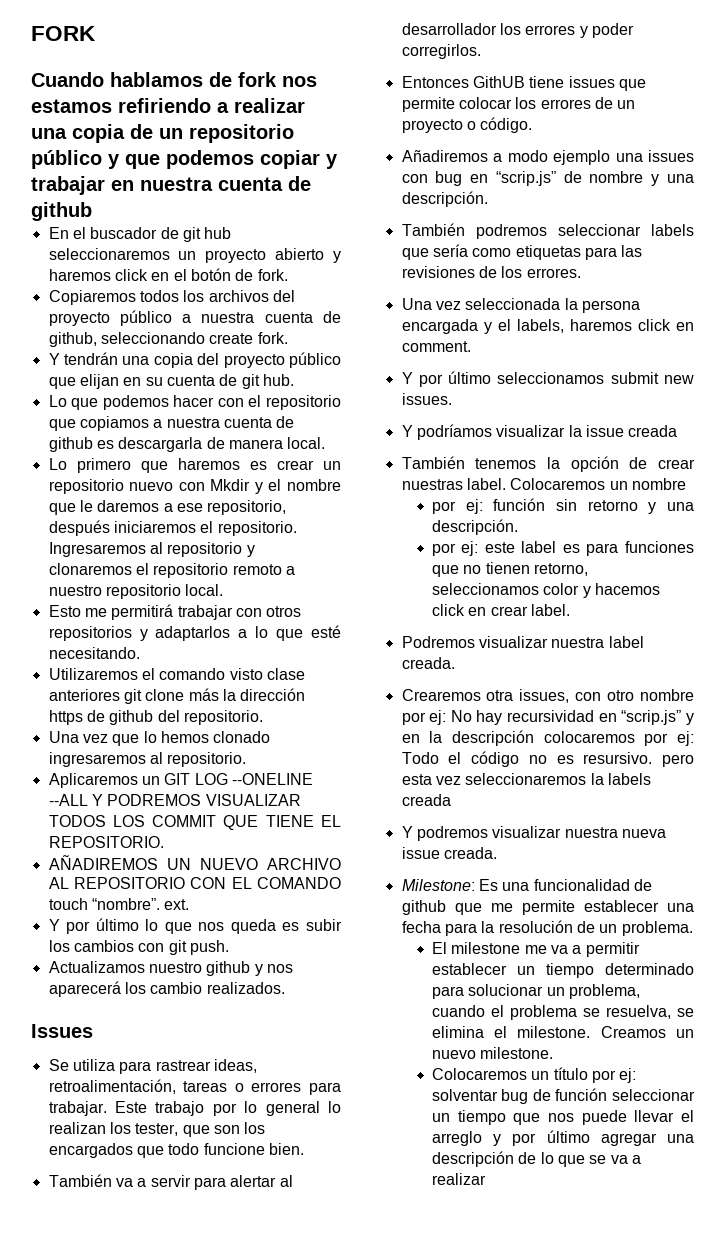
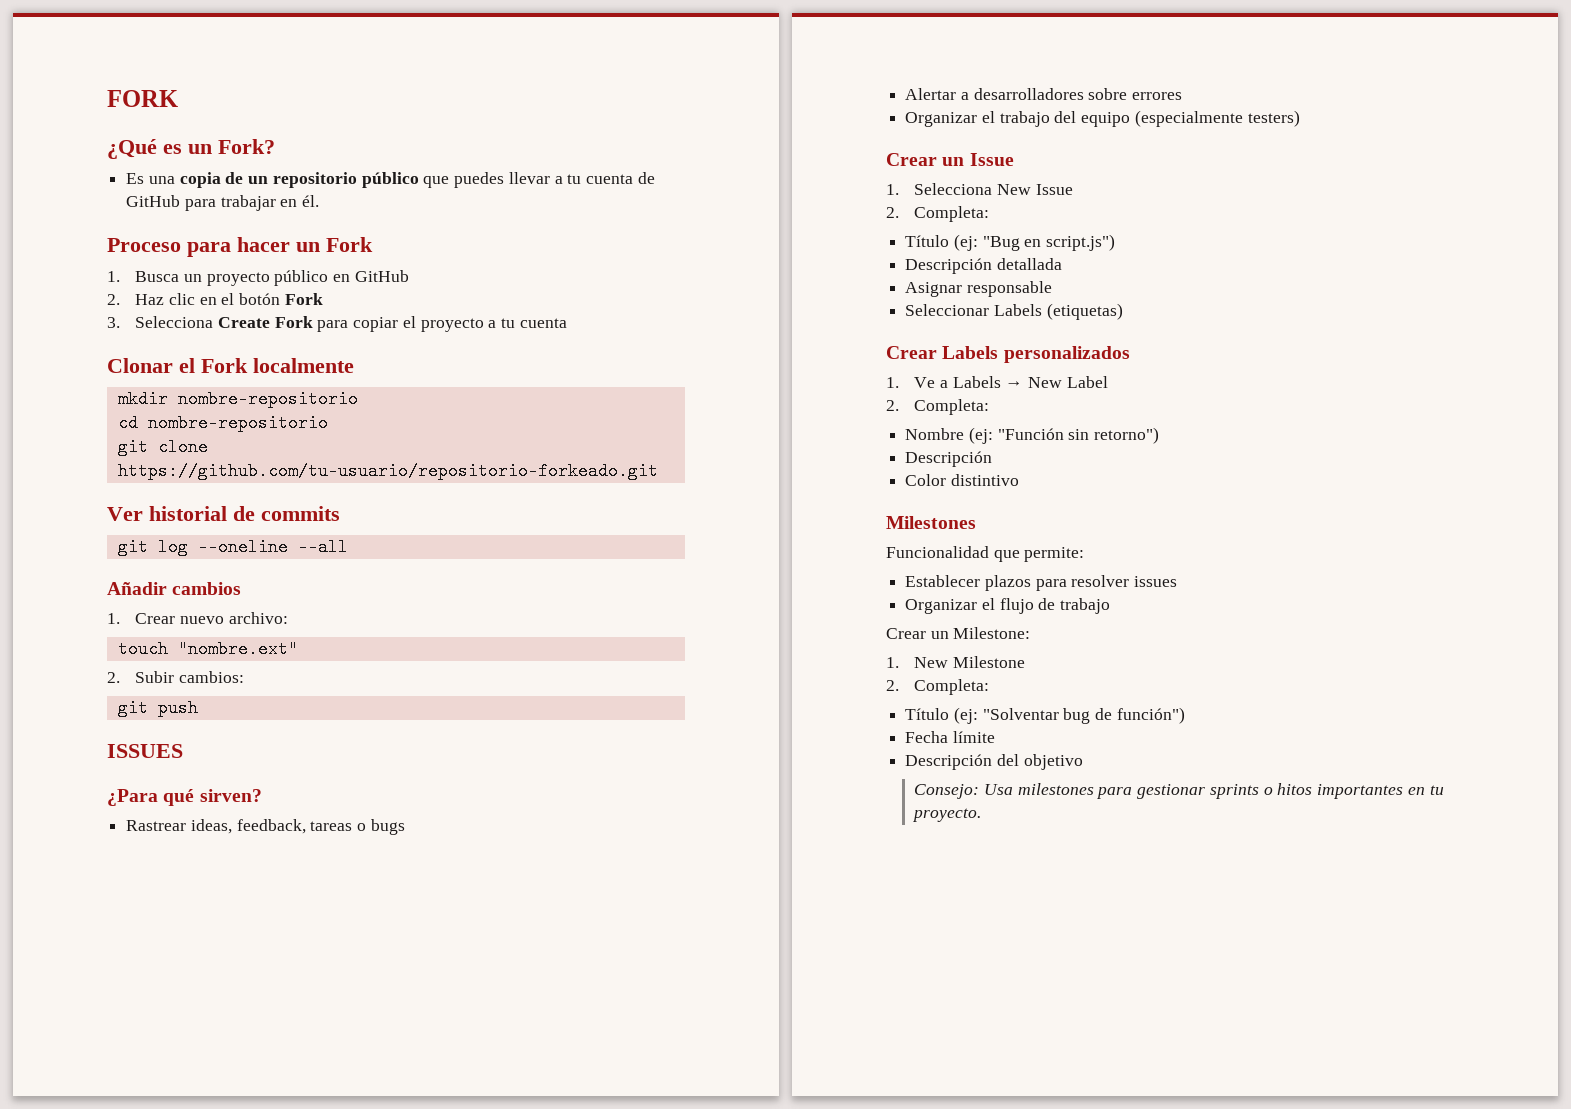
[31,72,317,87] [31,98,305,113] Cuando hablamos de fork nos estamos refiriendo a realizar -> [107,139,275,159] [126,173,145,184] ¿Qué es un Fork? // Es
[108,150,338,169] [31,176,311,195] [31,202,92,221] [48,227,232,242] [48,248,341,263] [48,268,288,281] [48,290,295,305] [48,310,341,326] [48,332,288,347] [48,352,341,368] [48,374,294,389] [48,395,341,410] [48,416,295,431] [48,437,326,452] [48,458,341,473] [48,479,341,494] [48,500,287,515] [48,520,297,536] [48,542,255,557] [48,563,295,578] [48,584,224,599] [48,604,302,620] [48,625,341,641] [48,647,140,659] [48,668,305,680] [48,688,306,704] [48,710,263,725] [48,731,271,746] [48,752,247,767] [48,773,313,788] [48,794,301,806] [48,815,341,830] [48,836,164,848] [48,855,341,870] [48,877,341,889] [48,898,190,910] [48,918,342,934] [48,940,229,955] [48,961,293,976] [48,981,285,997] [31,1024,93,1038] [48,1059,257,1074] [48,1079,341,1095] [48,1101,341,1116] [48,1122,266,1137] [48,1143,304,1158] [48,1174,293,1190] [401,23,634,38] [401,44,481,59] [401,76,646,91] [401,97,636,112] [401,117,533,133] [401,150,694,165] [401,171,694,186] [401,191,488,207] [401,223,694,239] [401,244,643,260] [401,266,581,278] [401,298,640,313] [401,319,694,334] [401,341,471,352] [401,371,694,387] [401,393,452,405] [401,424,678,440] [401,456,695,472] [401,478,686,490] [431,498,694,514] [431,519,518,535] [431,541,694,556] [431,562,588,577] [431,583,660,598] [431,604,570,616] [401,636,644,648] [401,657,455,669] [401,689,694,703] [401,710,694,725] [401,730,694,746] [401,751,694,767] [401,773,651,785] [401,794,451,806] [401,826,666,841] [401,847,497,859] [401,879,652,891] [401,900,694,915] [401,920,693,936] [431,942,640,957] [431,963,694,978] [431,984,640,999] [431,1005,694,1020] [431,1026,694,1038] [431,1047,554,1059] [431,1067,637,1083] [431,1088,695,1104] [431,1110,694,1125] [431,1130,694,1146] [431,1151,641,1167] [431,1173,486,1185] y que podemos copiar y trabajar en nuestra cuenta de github // En el buscador de git hub seleccionaremos un proyecto abierto y haremos click en el botón de fork. // Copiaremos todos los archivos del proyecto público a nuestra cuenta de github, seleccionando create fork. // Y tendrán una copia del proyecto público que elijan en su cuenta de git hub. // Lo que podemos hacer con el repositorio que copiamos a nuestra cuenta de github es descargarla de manera local. // Lo primero que haremos es crear un repositorio nuevo con Mkdir y el nombre que le daremos a ese repositorio, después iniciaremos el repositorio. Ingresaremos al repositorio y clonaremos el repositorio remoto a nuestro repositorio local. // Esto me permitirá trabajar con otros repositorios y adaptarlos a lo que esté necesitando. // Utilizaremos el comando visto clase anteriores git clone más la dirección https de github del repositorio. // Una vez que lo hemos clonado ingresaremos al repositorio. // Aplicaremos un GIT LOG --ONELINE --ALL Y PODREMOS VISUALIZAR TODOS LOS COMMIT QUE TIENE EL REPOSITORIO. // AÑADIREMOS UN NUEVO ARCHIVO AL REPOSITORIO CON EL COMANDO touch “nombre”. ext. // Y por último lo que nos queda es subir los cambios con git push. // Actualizamos nuestro github y nos aparecerá los cambio realizados. // Issues // Se utiliza para rastrear ideas, retroalimentación, tareas o errores para trabajar. Este trabajo por lo general lo realizan los tester, que son los encargados que todo funcione bien. // También va a servir para alertar al desarrollador los errores y poder corregirlos. // Entonces GithUB tiene issues que permite colocar los errores de un proyecto o código. // Añadiremos a modo ejemplo una issues con bug en “scrip.js” de nombre y una descripción. // También podremos seleccionar labels que sería como etiquetas para las revisiones de los errores. // Una vez seleccionada la persona encargada y el labels, haremos click en comment. // Y por último seleccionamos submit new issues. // Y podríamos visualizar la issue creada // También tenemos la opción de crear nuestras label. Colocaremos un nombre // por ej: función sin retorno y una descripción. // por ej: este label es para funciones que no tienen retorno, seleccionamos color y hacemos click en crear label. // Podremos visualizar nuestra label creada. // Crearemos otra issues, con otro nombre por ej: No hay recursividad en “scrip.js” y en la descripción colocaremos por ej: Todo el código no es resursivo. pero esta vez seleccionaremos la labels creada // Y podremos visualizar nuestra nueva issue creada. // Milestone: Es una funcionalidad de github que me permite establecer una fecha para la resolución de un problema. // El milestone me va a permitir establecer un tiempo determinado para solucionar un problema, cuando el problema se resuelva, se elimina el milestone. Creamos un nuevo milestone. // Colocaremos un título por ej: solventar bug de función seleccionar un tiempo que nos puede llevar el arreglo y por último agregar una descripción de lo que se va a realizar -> [423,172,655,188] [126,195,320,211] [107,237,373,257] [107,270,409,286] [107,293,323,305] [107,316,567,332] [107,358,354,373] [117,390,358,408] [117,414,328,432] [117,438,208,456] [117,462,658,480] [107,506,340,521] [117,538,348,556] [107,582,242,595] [107,612,288,624] [117,640,298,658] [107,671,245,683] [117,699,198,717] [107,744,183,758] [107,789,262,806] [126,819,405,835] [905,88,1183,100] [905,110,1300,127] [886,153,1014,166] [886,183,1073,195] [886,206,990,222] [905,234,1116,251] [905,258,1062,274] [905,281,1052,297] [905,303,1123,320] [886,346,1130,363] [886,376,1108,388] [886,399,990,415] [905,427,1160,444] [905,451,993,467] [905,474,1019,486] [886,516,976,529] [886,546,1085,562] [905,575,1178,591] [905,598,1111,614] [886,627,1031,639] [886,656,1026,668] [886,679,990,695] [905,707,1185,724] [905,731,995,743] [905,754,1083,770] [914,783,1444,799] [912,808,982,822] que puedes llevar a tu cuenta de GitHub para trabajar en él. // Proceso para hacer un Fork // 1. Busca un proyecto público en GitHub // 2. Haz clic en el botón Fork // 3. Selecciona Create Fork para copiar el proyecto a tu cuenta // Clonar el Fork localmente // mkdir nombre-repositorio // cd nombre-repositorio // git clone https://github.com/tu-usuario/repositorio-forkeado.git // Ver historial de commits // git log --oneline --all // Añadir cambios // 1. Crear nuevo archivo: // touch "nombre.ext" // 2. Subir cambios: // git push // ISSUES // ¿Para qué sirven? // Rastrear ideas, feedback, tareas o bugs // Alertar a desarrolladores sobre errores // Organizar el trabajo del equipo (especialmente testers) // Crear un Issue // 1. Selecciona New Issue // 2. Completa: // Título (ej: "Bug en script.js") // Descripción detallada // Asignar responsable // Seleccionar Labels (etiquetas) // Crear Labels personalizados // 1. Ve a Labels → New Label // 2. Completa: // Nombre (ej: "Función sin retorno") // Descripción // Color distintivo // Milestones // Funcionalidad que permite: // Establecer plazos para resolver issues // Organizar el flujo de trabajo // Crear un Milestone: // 1. New Milestone // 2. Completa: // Título (ej: "Solventar bug de función") // Fecha límite // Descripción del objetivo // Consejo: Usa milestones para gestionar sprints o hitos importantes en tu proyecto.

